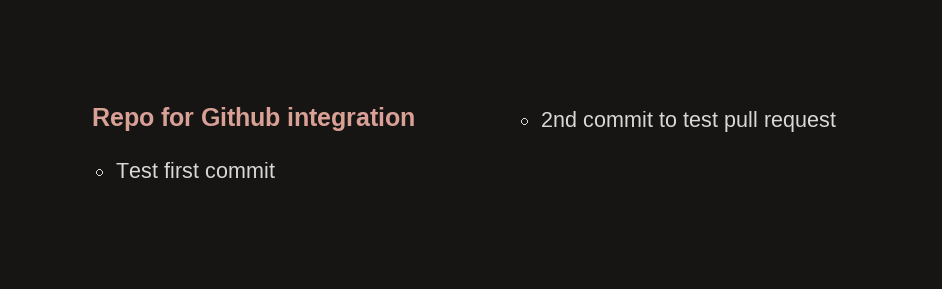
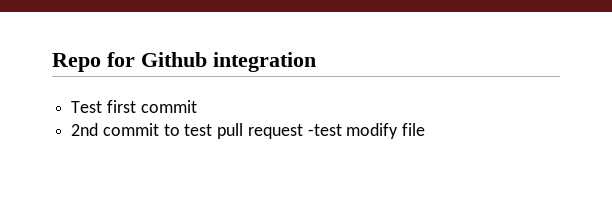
(836, 122) none -> [307,123,426,139] -test modify file

